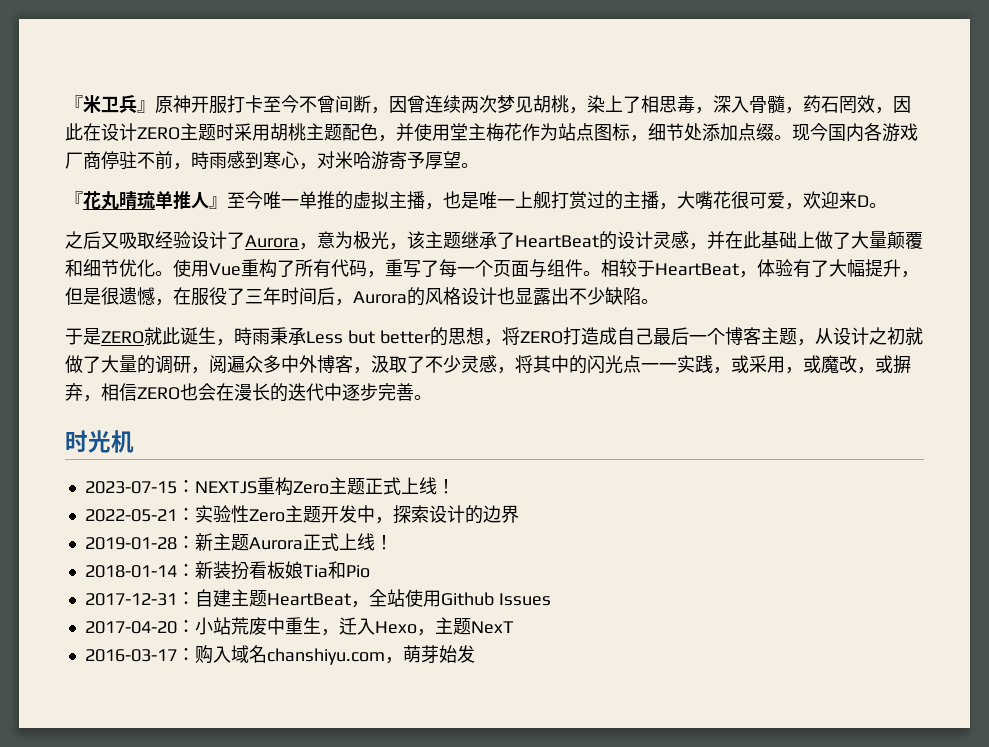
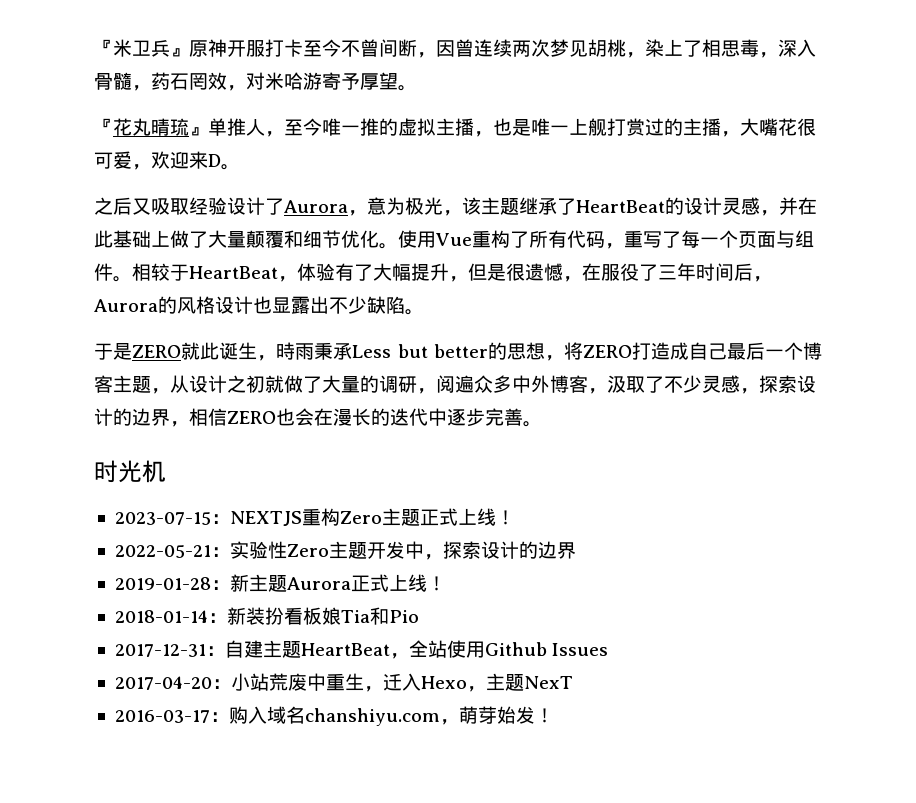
[893,96,911,113] [65,123,918,142] [65,151,317,170] 因此在设计ZERO主题时采用胡桃主题配色，并使用堂主梅花作为站点图标，细节处添加点缀。现今国内各游戏厂商停驻不前，時雨感到寒心， -> (246, 88) none
[155,191,227,209] 单推人』 -> [189,118,284,137] 』单推人，
[299,191,317,209] 单 -> (360, 129) none
[515,355,911,374] [65,383,83,401] 将其中的闪光点一一实践，或采用，或魔改，或摒弃 -> [759,375,816,393] [94,408,170,426] 探索设计的边界
(475, 654) none -> [534,708,554,723] ！

